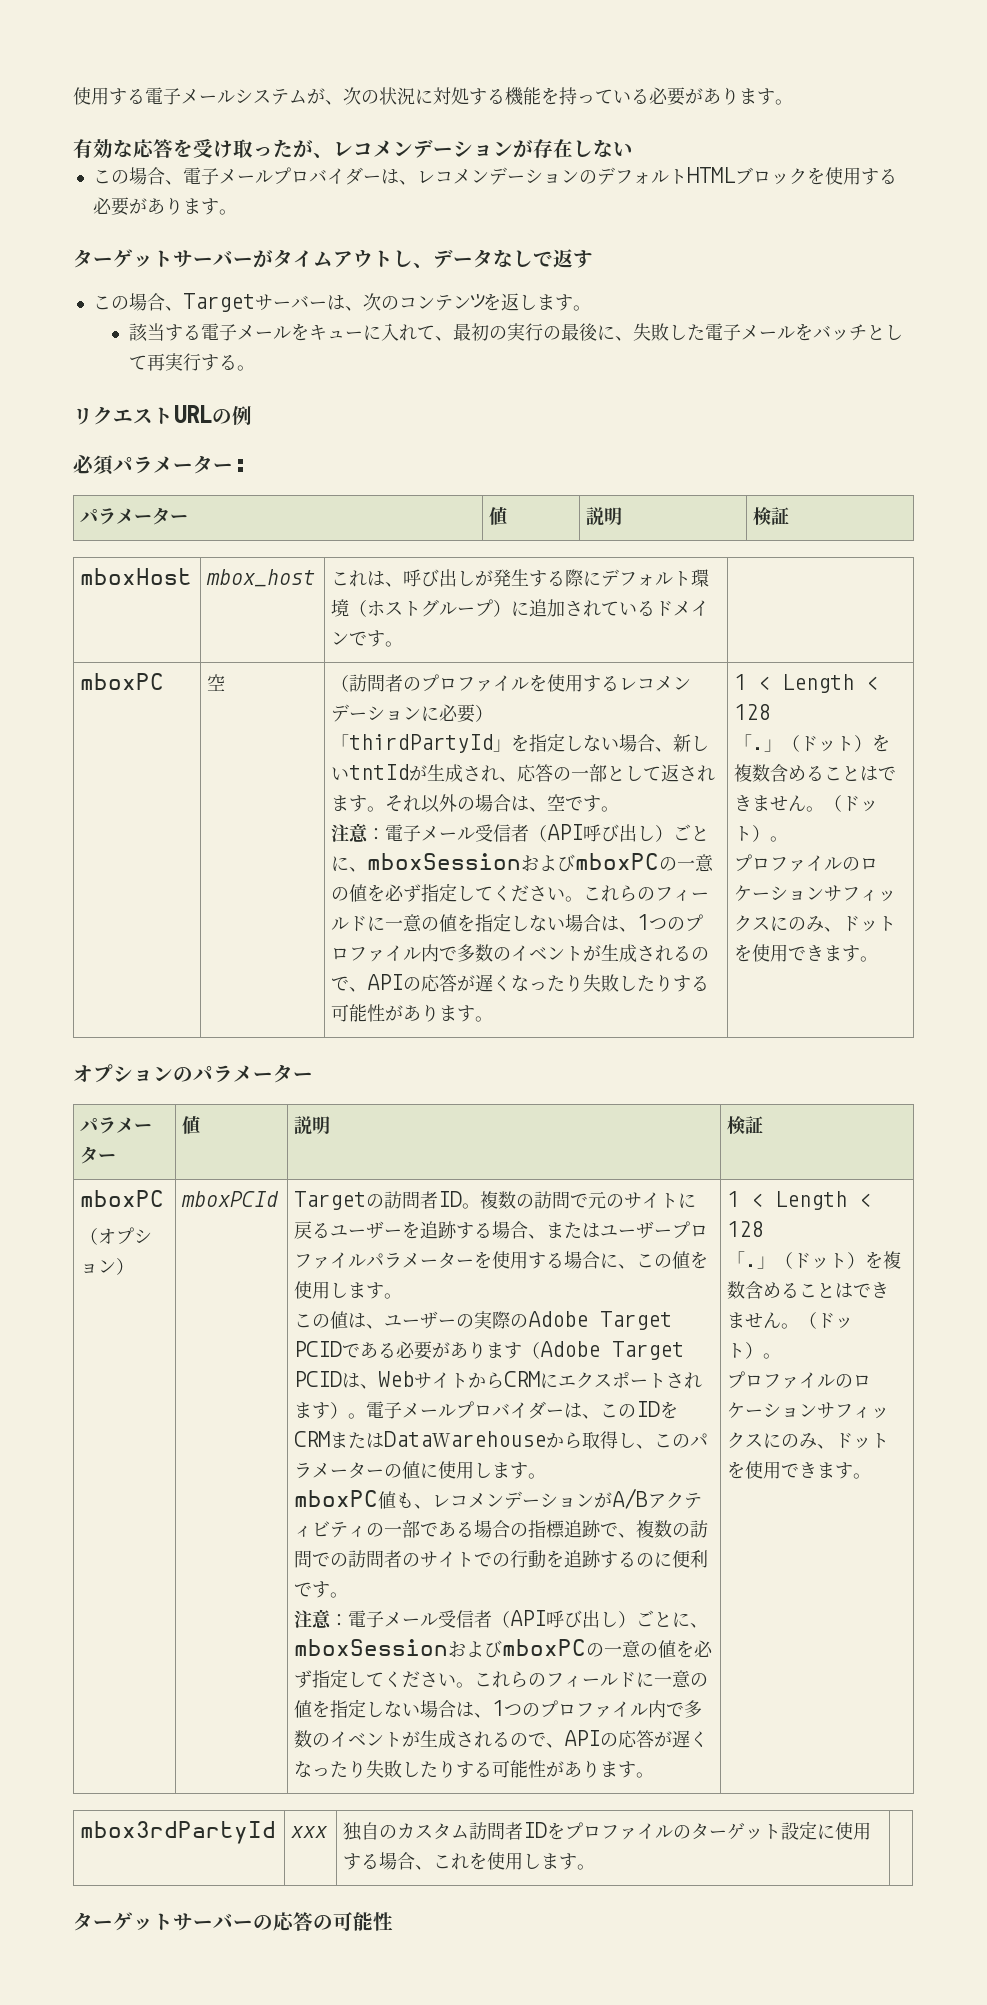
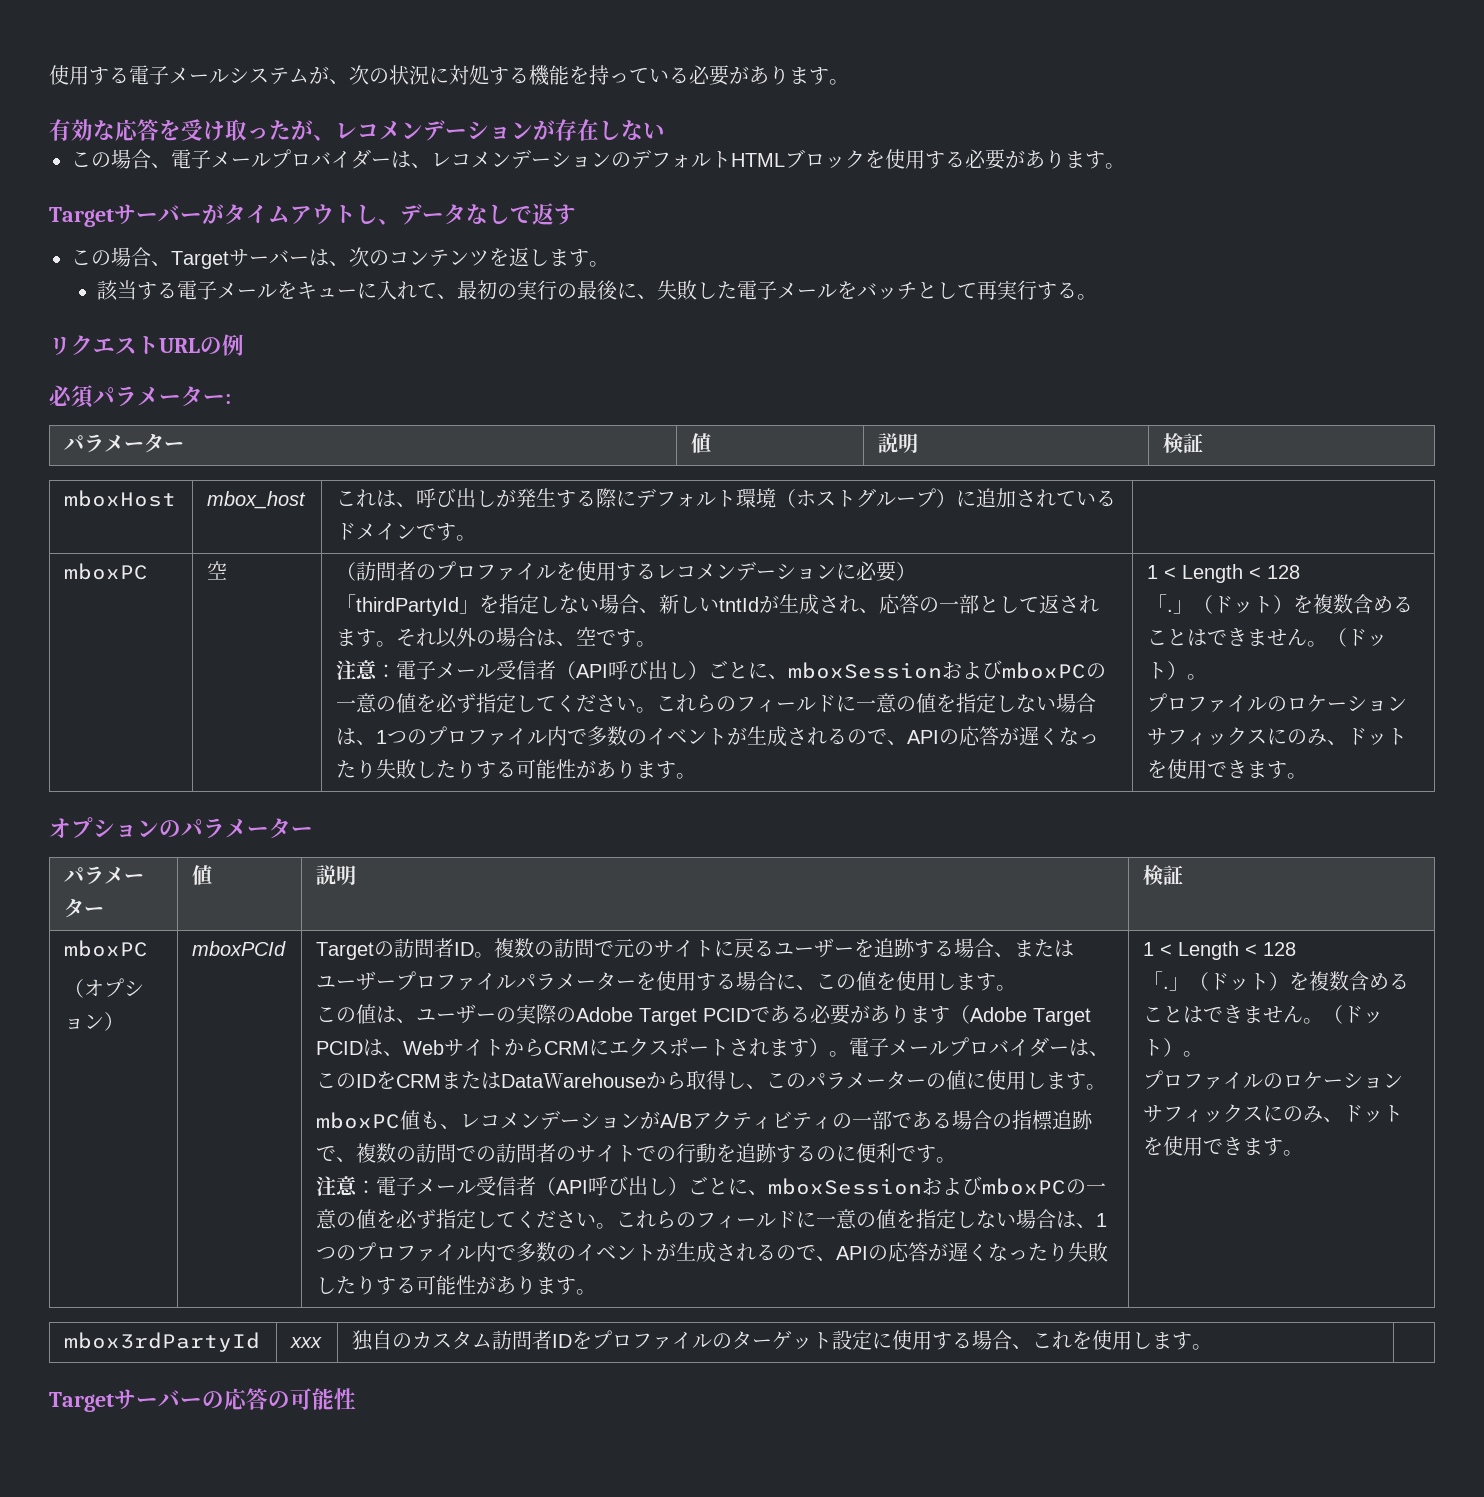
[73,249,173,268] ターゲット -> [49,207,114,227] Target
[73,1912,173,1931] ターゲット -> [49,1392,114,1412] Target

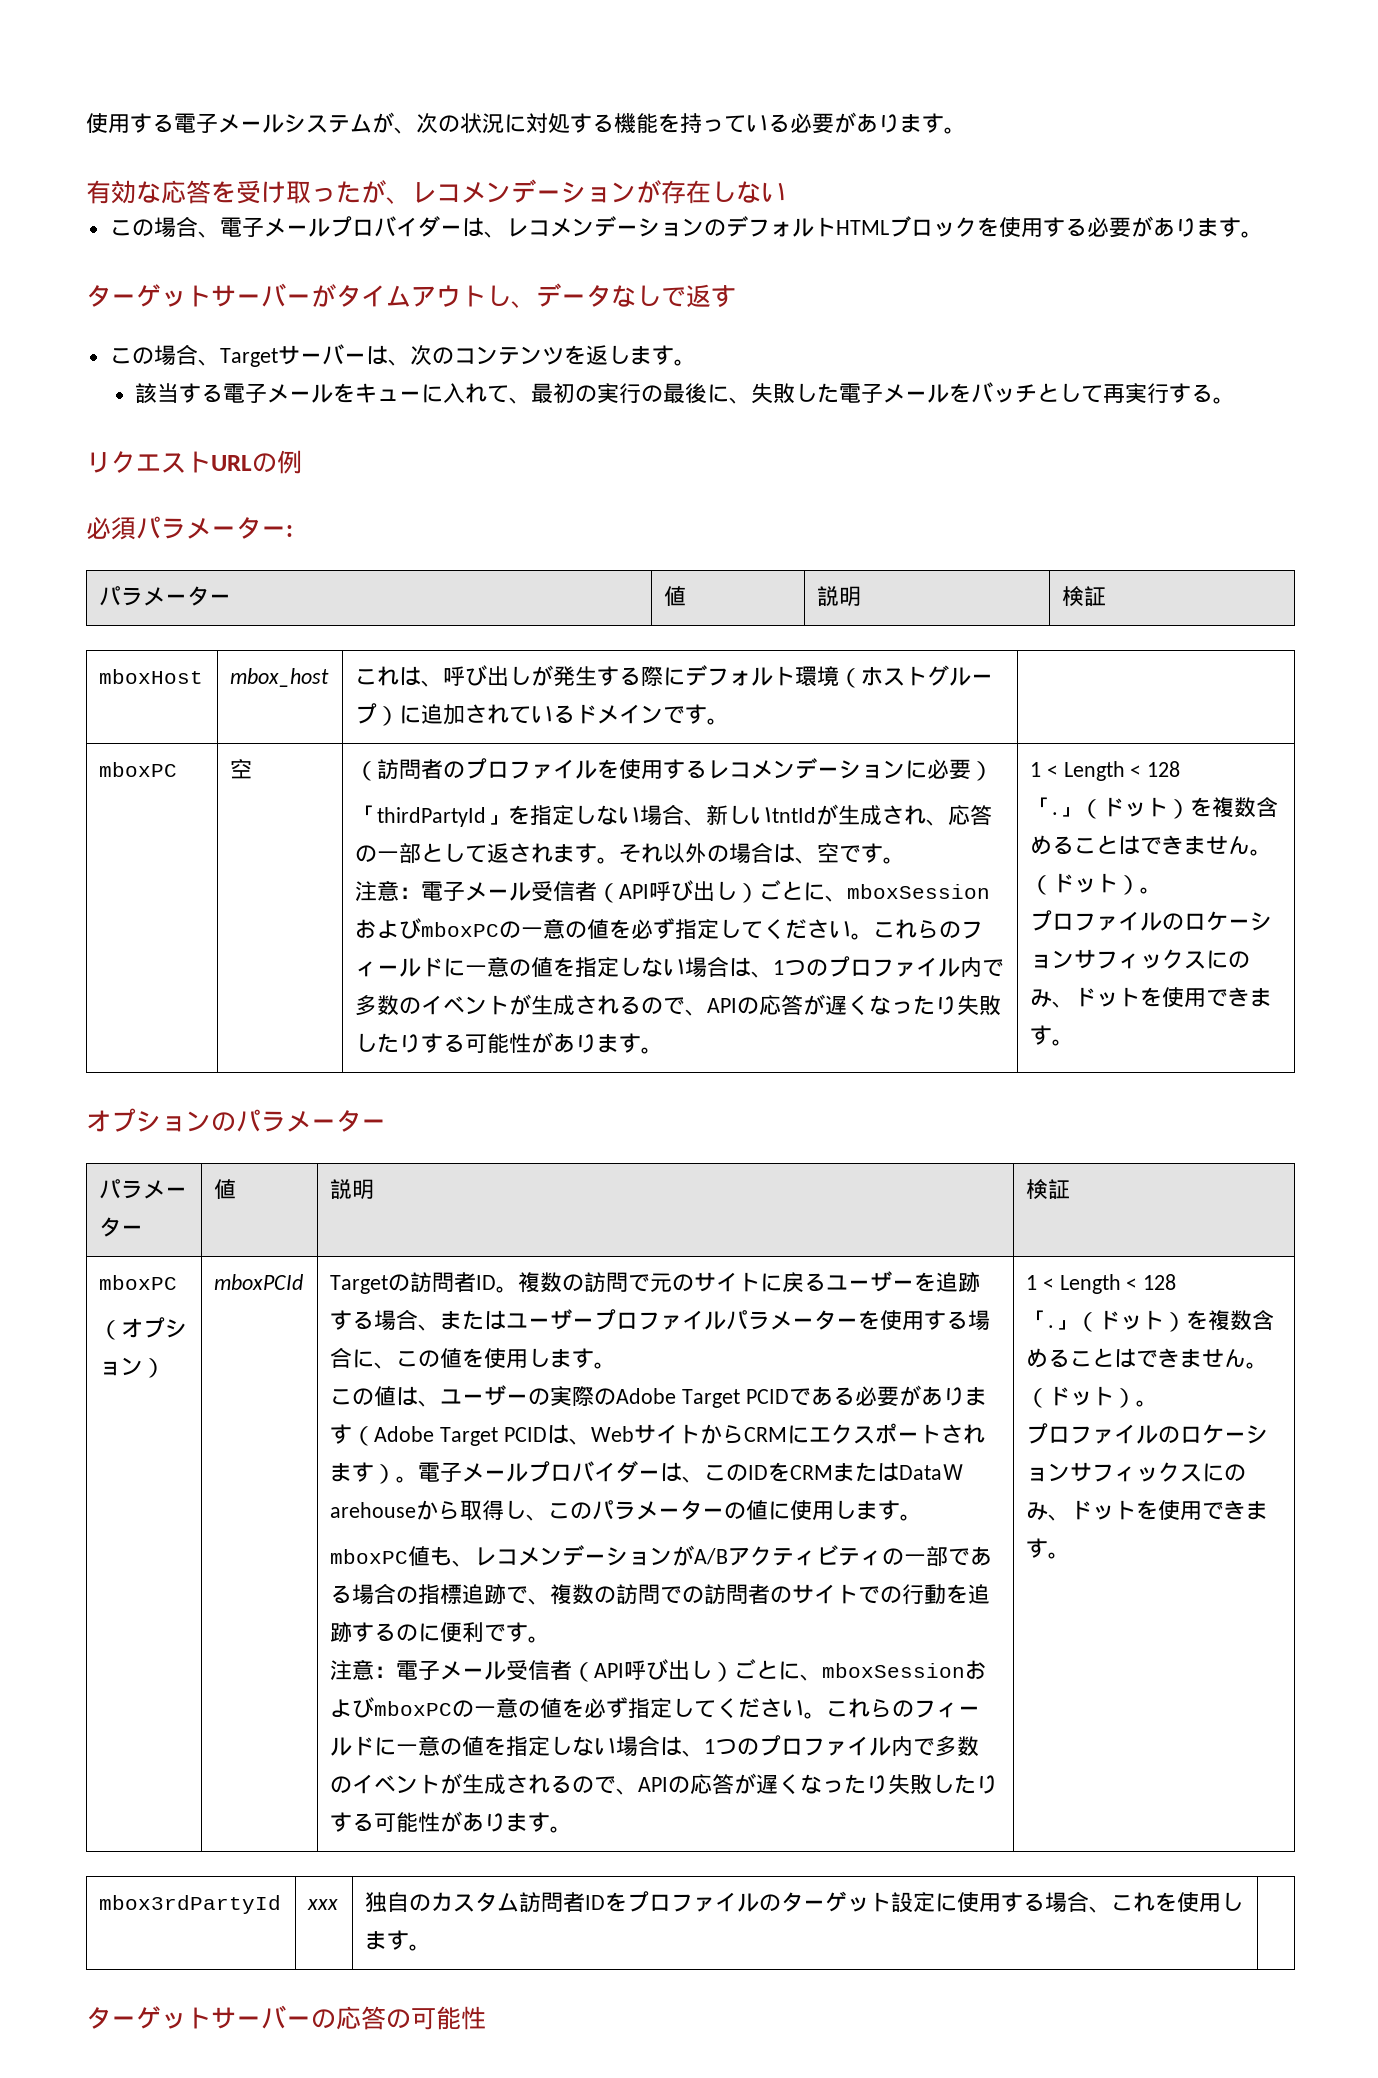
[49,207,114,227] Target -> [86,284,211,307] ターゲット
[49,1392,114,1412] Target -> [86,2006,211,2029] ターゲット

